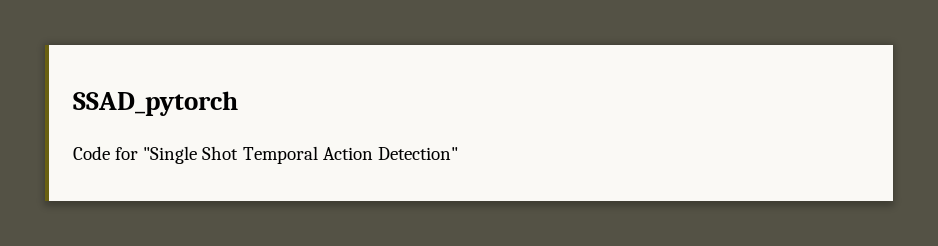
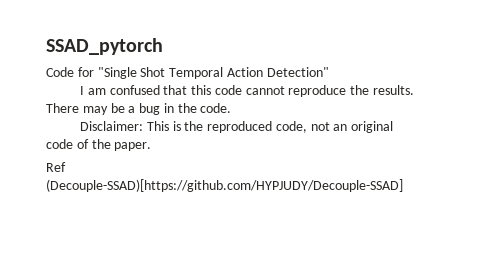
(458, 153) none -> [79,85,415,97] [46,103,232,115] [79,121,394,133] [46,139,152,151] [46,162,66,172] [46,179,403,192] // I am confused that this code cannot reproduce the results. There may be a bug in the code. // Disclaimer: This is the reproduced code, not an original code of the paper. // Ref (Decouple-SSAD)[https://github.com/HYPJUDY/Decouple-SSAD]

